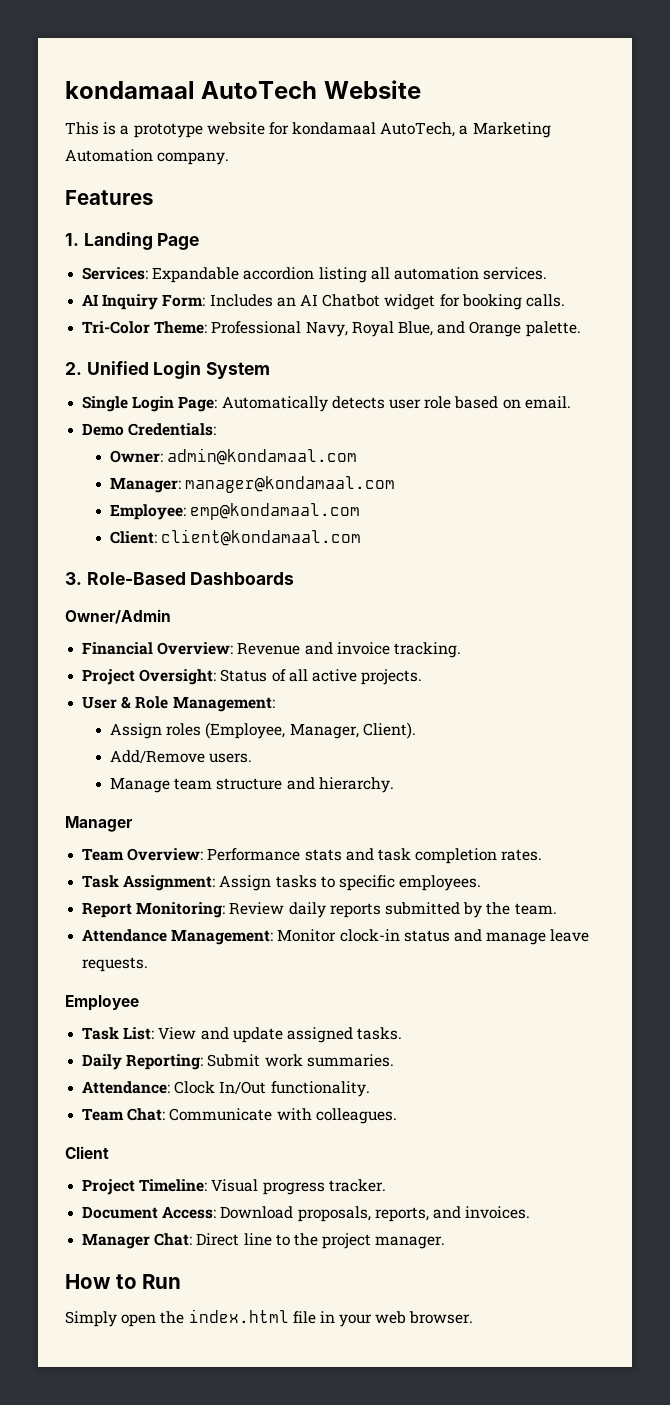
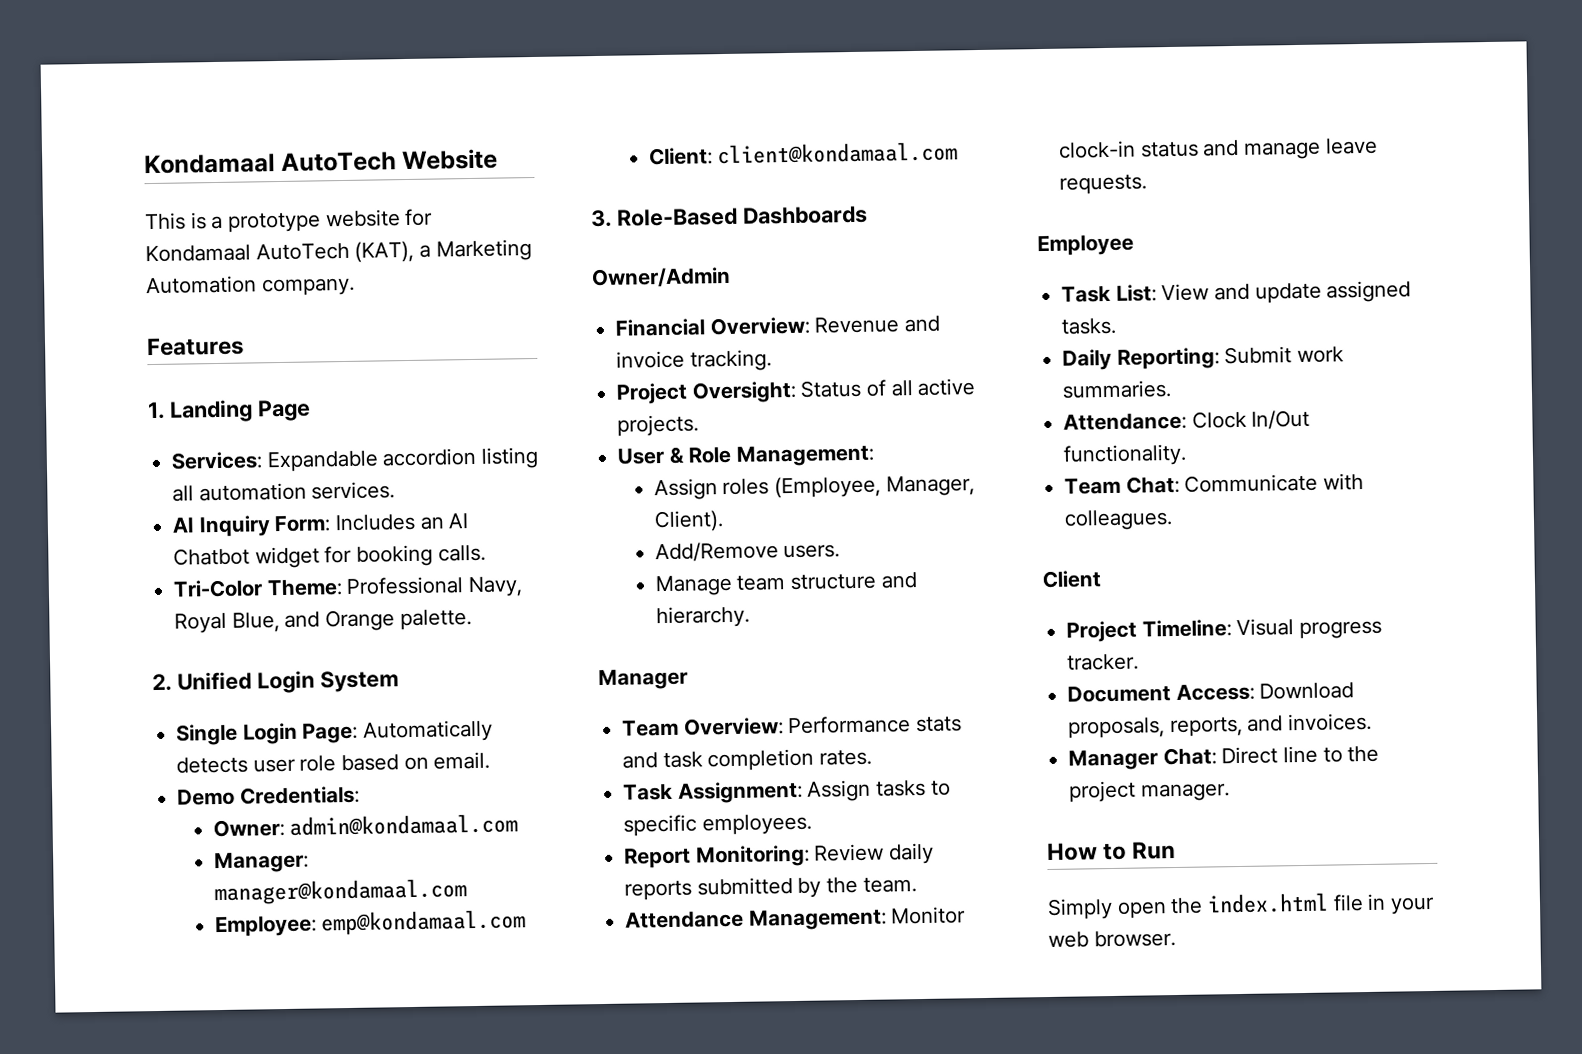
[65,81,195,99] kondamaal -> [144,153,275,175] Kondamaal
[292,122,456,137] kondamaal AutoTech, -> [145,240,415,263] Kondamaal AutoTech (KAT),

